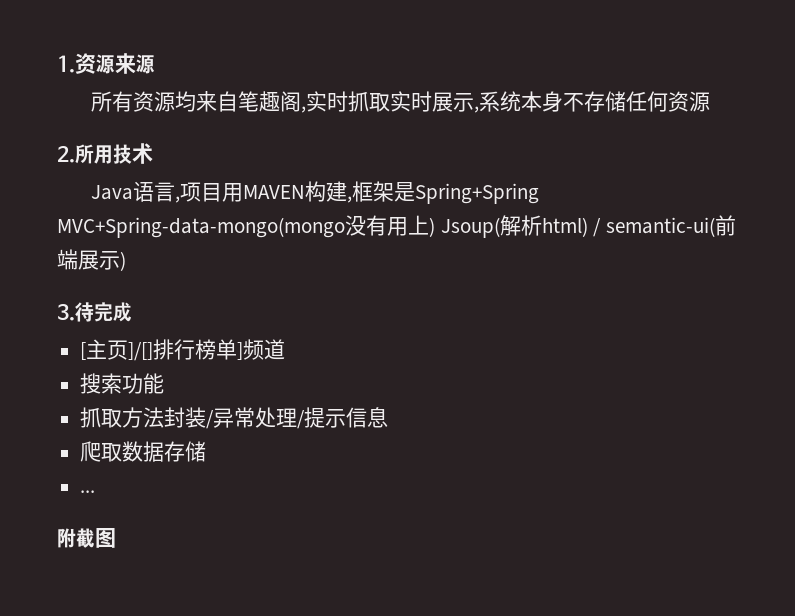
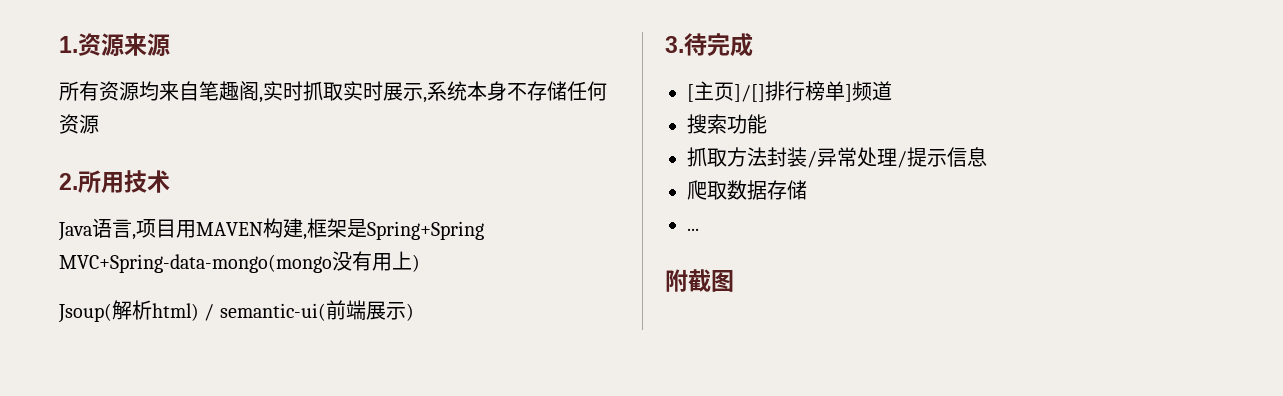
(435, 227) none -> (420, 263) //

